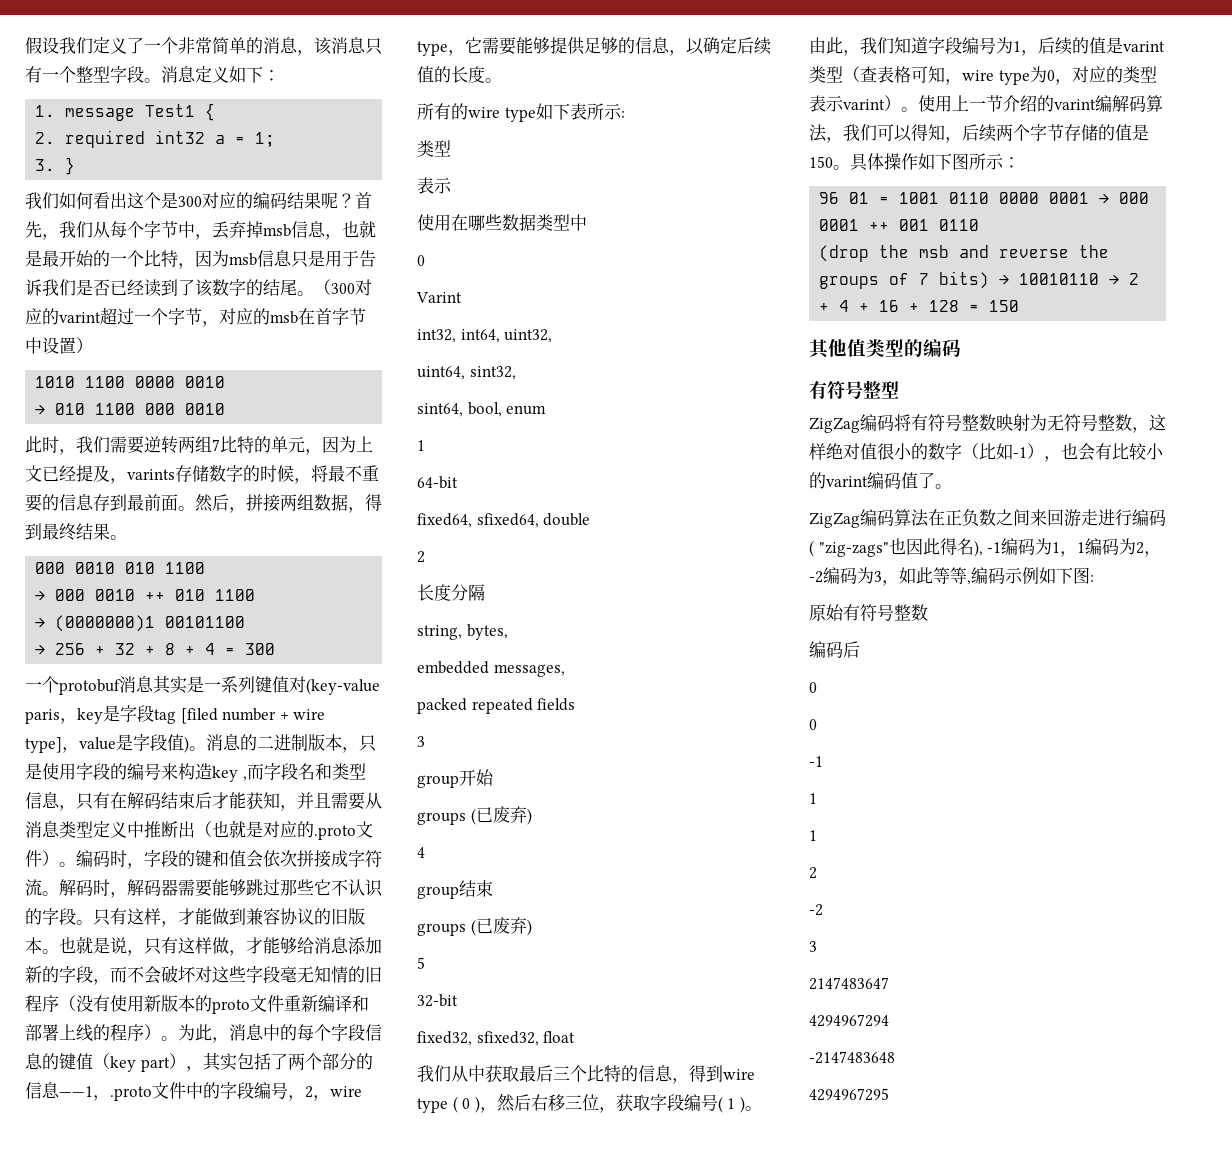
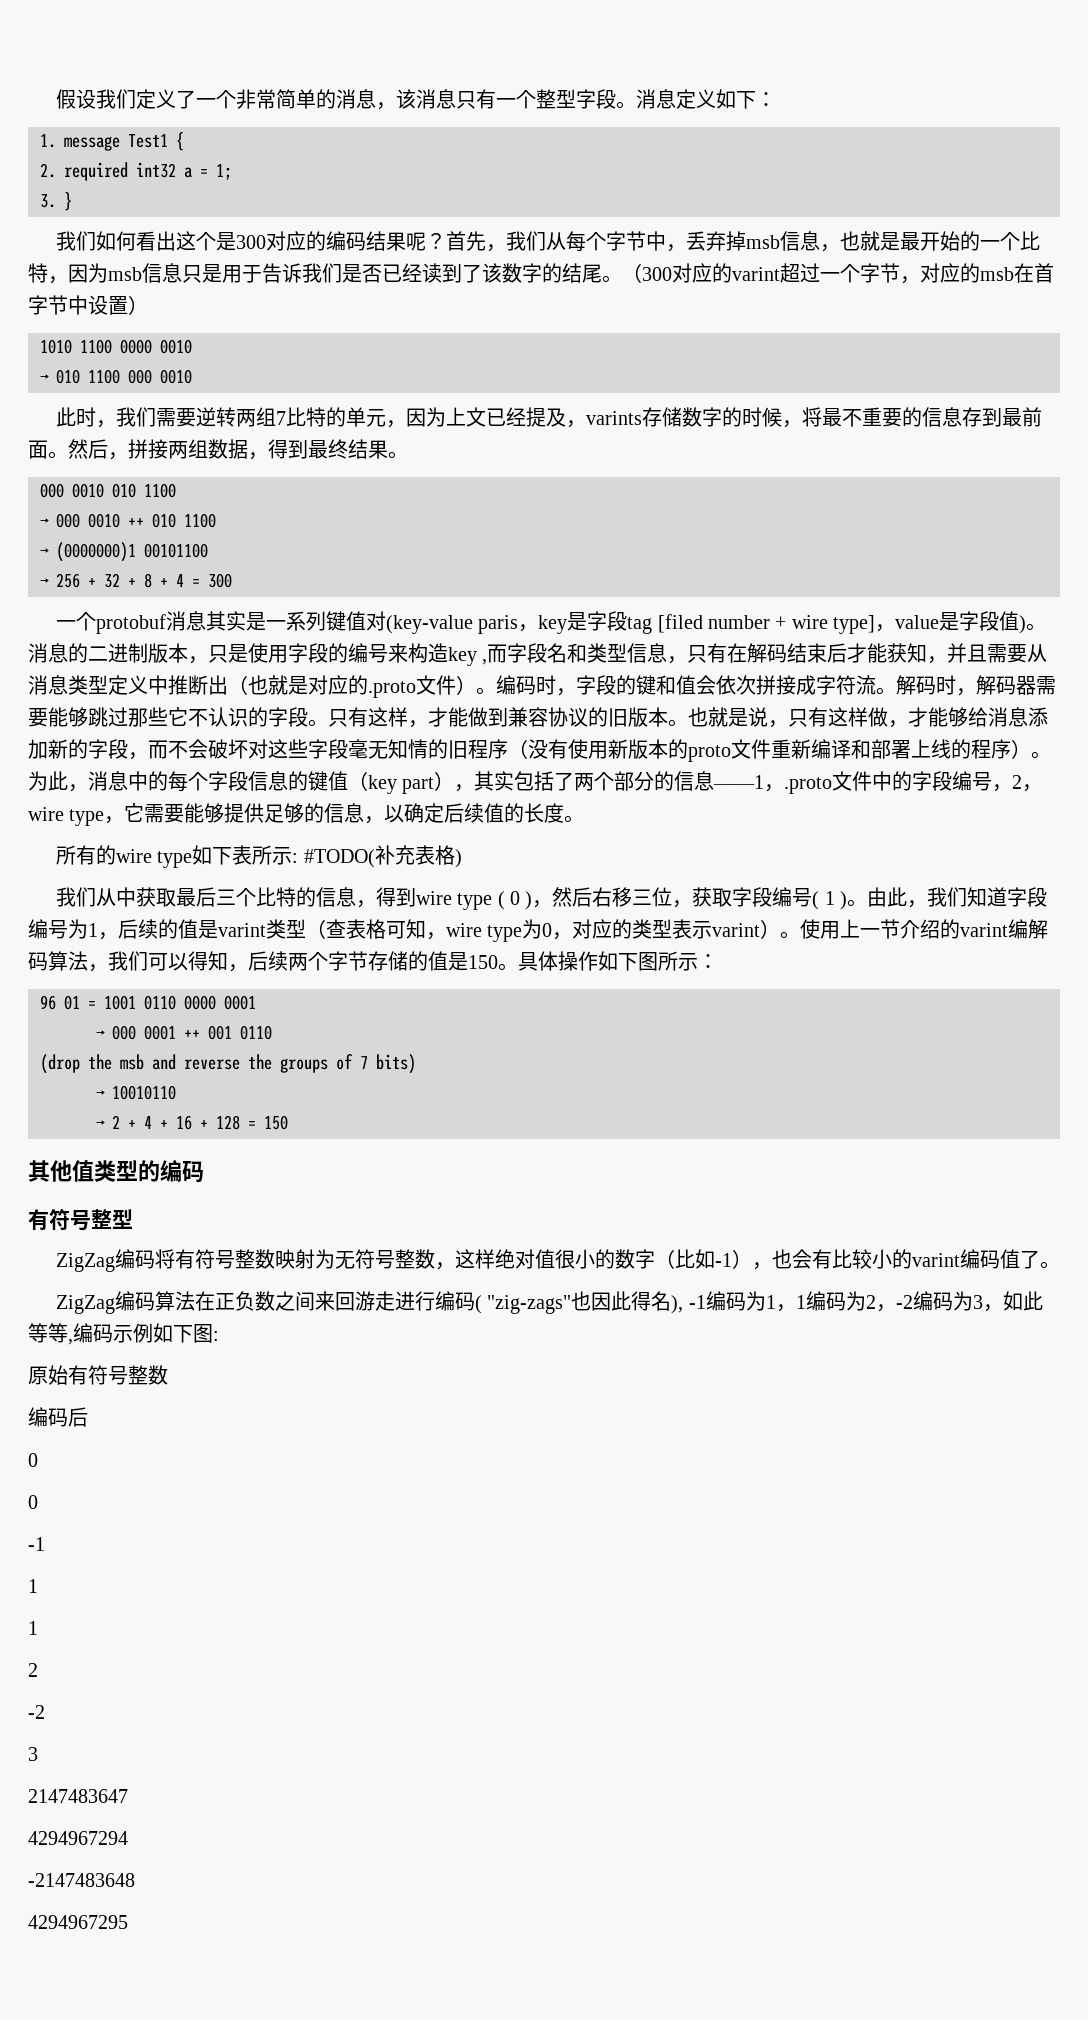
[417,140,451,157] [417,177,452,194] [417,214,587,231] [417,255,425,266] [416,292,462,303] [417,329,553,343] [417,366,516,380] [417,402,547,417] [417,440,425,451] [417,476,458,489] [417,513,591,528] [417,551,425,563] [417,584,485,601] [417,624,508,640] [417,661,565,677] [417,698,576,714] [417,736,425,747] [417,769,494,788] [417,806,532,825] [417,847,425,858] [417,880,493,899] [417,917,532,936] [417,957,425,969] [417,994,458,1007] [417,1031,576,1046] // 类型 // 表示 // 使用在哪些数据类型中 // 0 // Varint // int32, int64, uint32, // uint64, sint32, // sint64, bool, enum // 1 // 64-bit // fixed64, sfixed64, double // 2 // 长度分隔 // string, bytes, // embedded messages, // packed repeated fields // 3 // group开始 // groups (已废弃) // 4 // group结束 // groups (已废弃) // 5 // 32-bit // fixed32, sfixed32, float -> [303,845,462,868] #TODO(补充表格)
(1090, 198) none -> (256, 1002) //
(990, 280) none -> (416, 1064) //
(1100, 279) none -> (176, 1092) //

